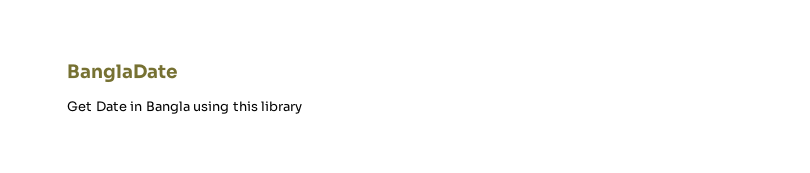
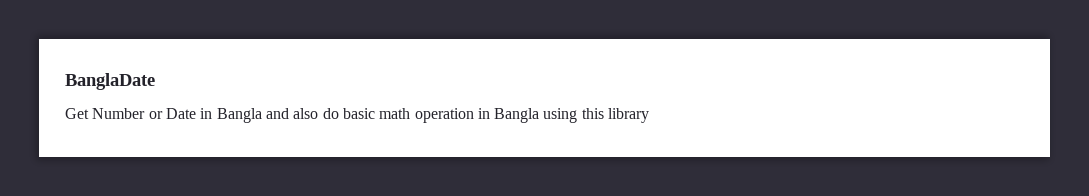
(92, 106) none -> [92,108,163,119] Number or
(190, 107) none -> [265,108,540,123] and also do basic math operation in Bangla

